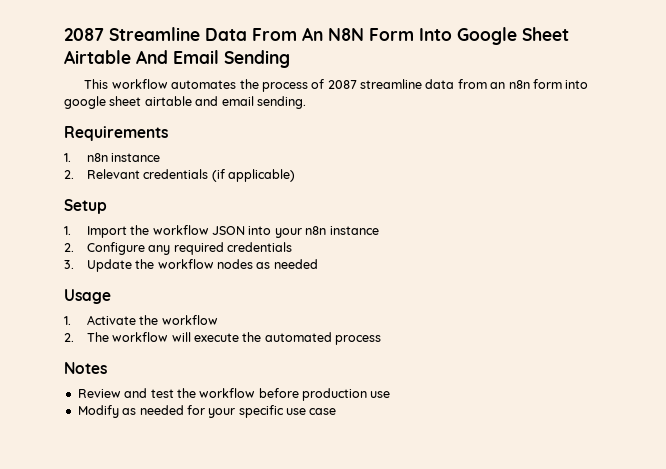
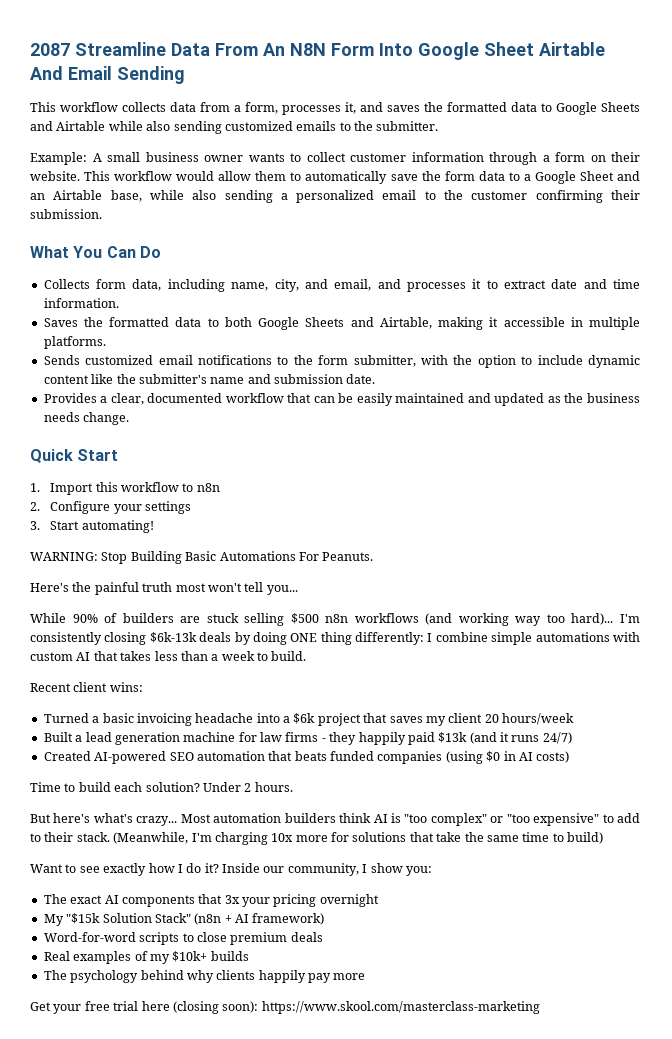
[171,79,589,92] [64,96,306,109] [64,126,168,141] [64,153,161,162] [64,169,296,182] [64,199,107,214] [64,225,379,238] automates the process of 2087 streamline data from an n8n form into google sheet airtable and email sending. // Requirements // 1. n8n instance // 2. Relevant credentials (if applicable) // Setup // 1. Import the workflow JSON into your n8n instance -> [122,102,640,115] [30,121,439,134] [30,152,640,165] [30,171,640,184] [30,190,641,203] [30,209,102,219] [30,246,161,258] [43,279,641,292] [43,298,119,308] [43,317,640,330] [43,336,106,349] [43,355,640,368] [43,374,376,384] [43,393,640,406] [43,412,130,425] [30,449,119,463] [30,482,220,495] collects data from a form, processes it, and saves the formatted data to Google Sheets and Airtable while also sending customized emails to the submitter. // Example: A small business owner wants to collect customer information through a form on their website. This workflow would allow them to automatically save the form data to a Google Sheet and an Airtable base, while also sending a personalized email to the customer confirming their submission. // What You Can Do // Collects form data, including name, city, and email, and processes it to extract date and time information. // Saves the formatted data to both Google Sheets and Airtable, making it accessible in multiple platforms. // Sends customized email notifications to the form submitter, with the option to include dynamic content like the submitter's name and submission date. // Provides a clear, documented workflow that can be easily maintained and updated as the business needs change. // Quick Start // 1. Import this workflow to n8n
[148,242,293,255] [64,259,318,272] [64,289,111,304] [64,315,218,325] [64,332,382,345] [64,362,107,374] [77,388,391,401] [77,405,337,418] any required credentials // 3. Update the workflow nodes as needed // Usage // 1. Activate the workflow // 2. The workflow will execute the automated process // Notes // Review and test the workflow before production use // Modify as needed for your specific use case -> [113,501,191,514] [30,520,154,533] [30,551,374,564] [30,582,298,595] [30,613,641,626] [30,632,640,645] [30,651,307,661] [30,682,143,692] [43,713,574,726] [43,732,572,745] [43,751,570,764] [30,782,293,792] [30,813,640,826] [30,832,603,845] [30,863,432,876] [43,894,379,907] [43,913,325,926] [43,932,323,945] [43,951,249,964] [43,970,366,983] [30,1001,540,1014] your settings // 3. Start automating! // WARNING: Stop Building Basic Automations For Peanuts. // Here's the painful truth most won't tell you... // While 90% of builders are stuck selling $500 n8n workflows (and working way too hard)... I'm consistently closing $6k-13k deals by doing ONE thing differently: I combine simple automations with custom AI that takes less than a week to build. // Recent client wins: // Turned a basic invoicing headache into a $6k project that saves my client 20 hours/week // Built a lead generation machine for law firms - they happily paid $13k (and it runs 24/7) // Created AI-powered SEO automation that beats funded companies (using $0 in AI costs) // Time to build each solution? Under 2 hours. // But here's what's crazy... Most automation builders think AI is "too complex" or "too expensive" to add to their stack. (Meanwhile, I'm charging 10x more for solutions that take the same time to build) // Want to see exactly how I do it? Inside our community, I show you: // The exact AI components that 3x your pricing overnight // My "$15k Solution Stack" (n8n + AI framework) // Word-for-word scripts to close premium deals // Real examples of my $10k+ builds // The psychology behind why clients happily pay more // Get your free trial here (closing soon): https://www.skool.com/masterclass-marketing

